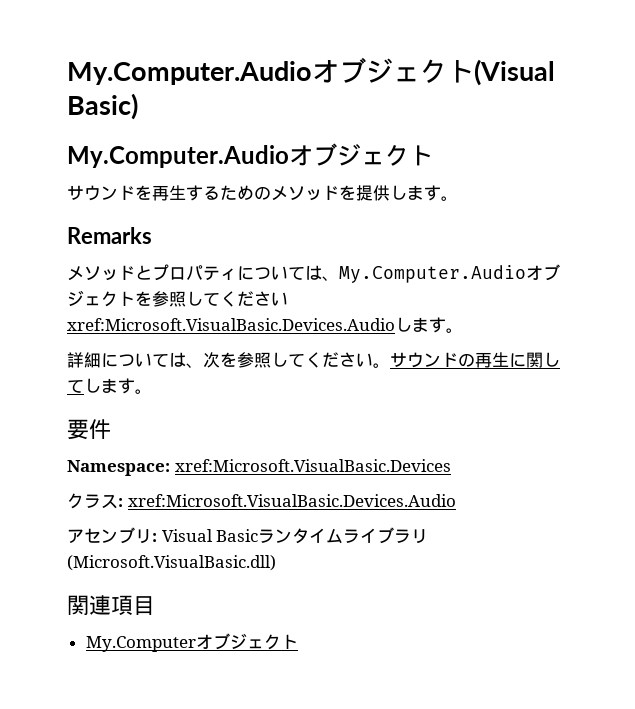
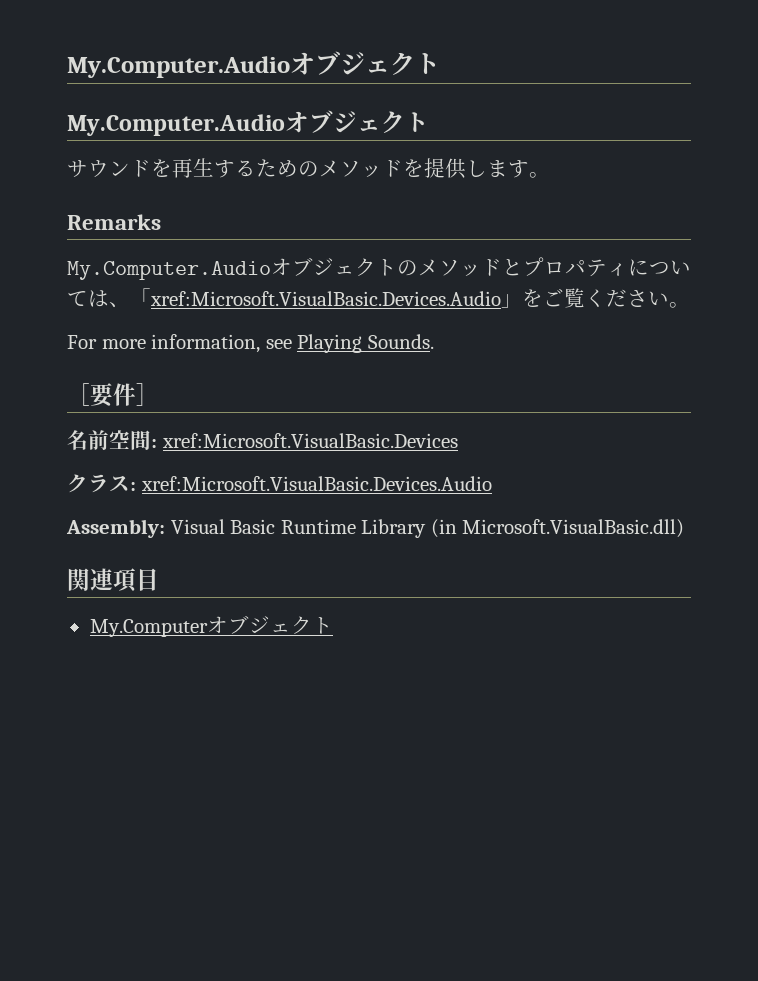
[67,57,555,86] [67,93,138,120] My.Computer.Audioオブジェクト(Visual Basic) -> [67,51,440,78] My.Computer.Audioオブジェクト
(152, 235) none -> [67,257,418,280] My.Computer.Audioオブジェクトの
[339,264,560,283] [67,290,288,307] [67,317,463,333] [67,352,560,368] [67,378,152,394] [67,419,111,440] [67,460,170,476] My.Computer.Audioオブジェクトを参照してくださいxref:Microsoft.VisualBasic.Devices.Audioします。 // 詳細については、次を参照してください。サウンドの再生に関してします。 // 要件 // Namespace: -> [130,288,690,308] [67,334,434,353] [67,383,159,407] [67,430,157,450] 「xref:Microsoft.VisualBasic.Devices.Audio」をご覧ください。 // For more information, see Playing Sounds. // ［要件］ // 名前空間:
[67,527,429,544] [67,555,276,571] アセンブリ: Visual Basicランタイムライブラリ(Microsoft.VisualBasic.dll) -> [66,519,685,538] Assembly: Visual Basic Runtime Library (in Microsoft.VisualBasic.dll)

